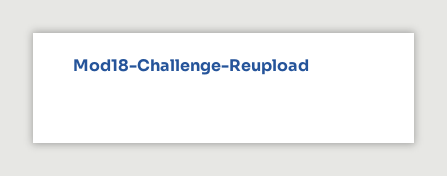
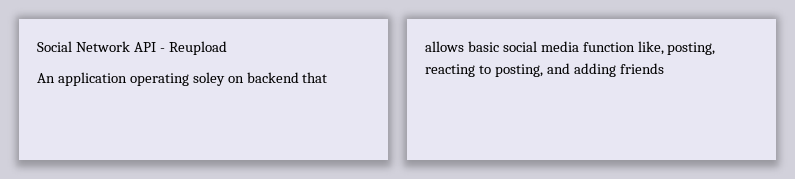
[73,58,309,75] Mod18-Challenge-Reupload -> [37,41,227,55] [37,72,328,86] [425,41,716,55] [425,63,664,77] Social Network API - Reupload // An application operating soley on backend that allows basic social media function like, posting, reacting to posting, and adding friends

